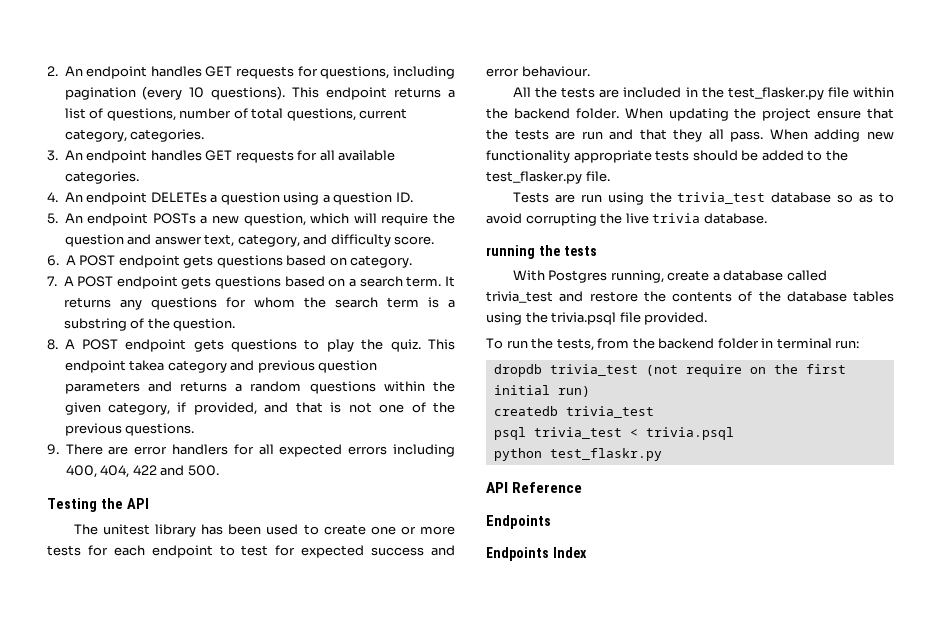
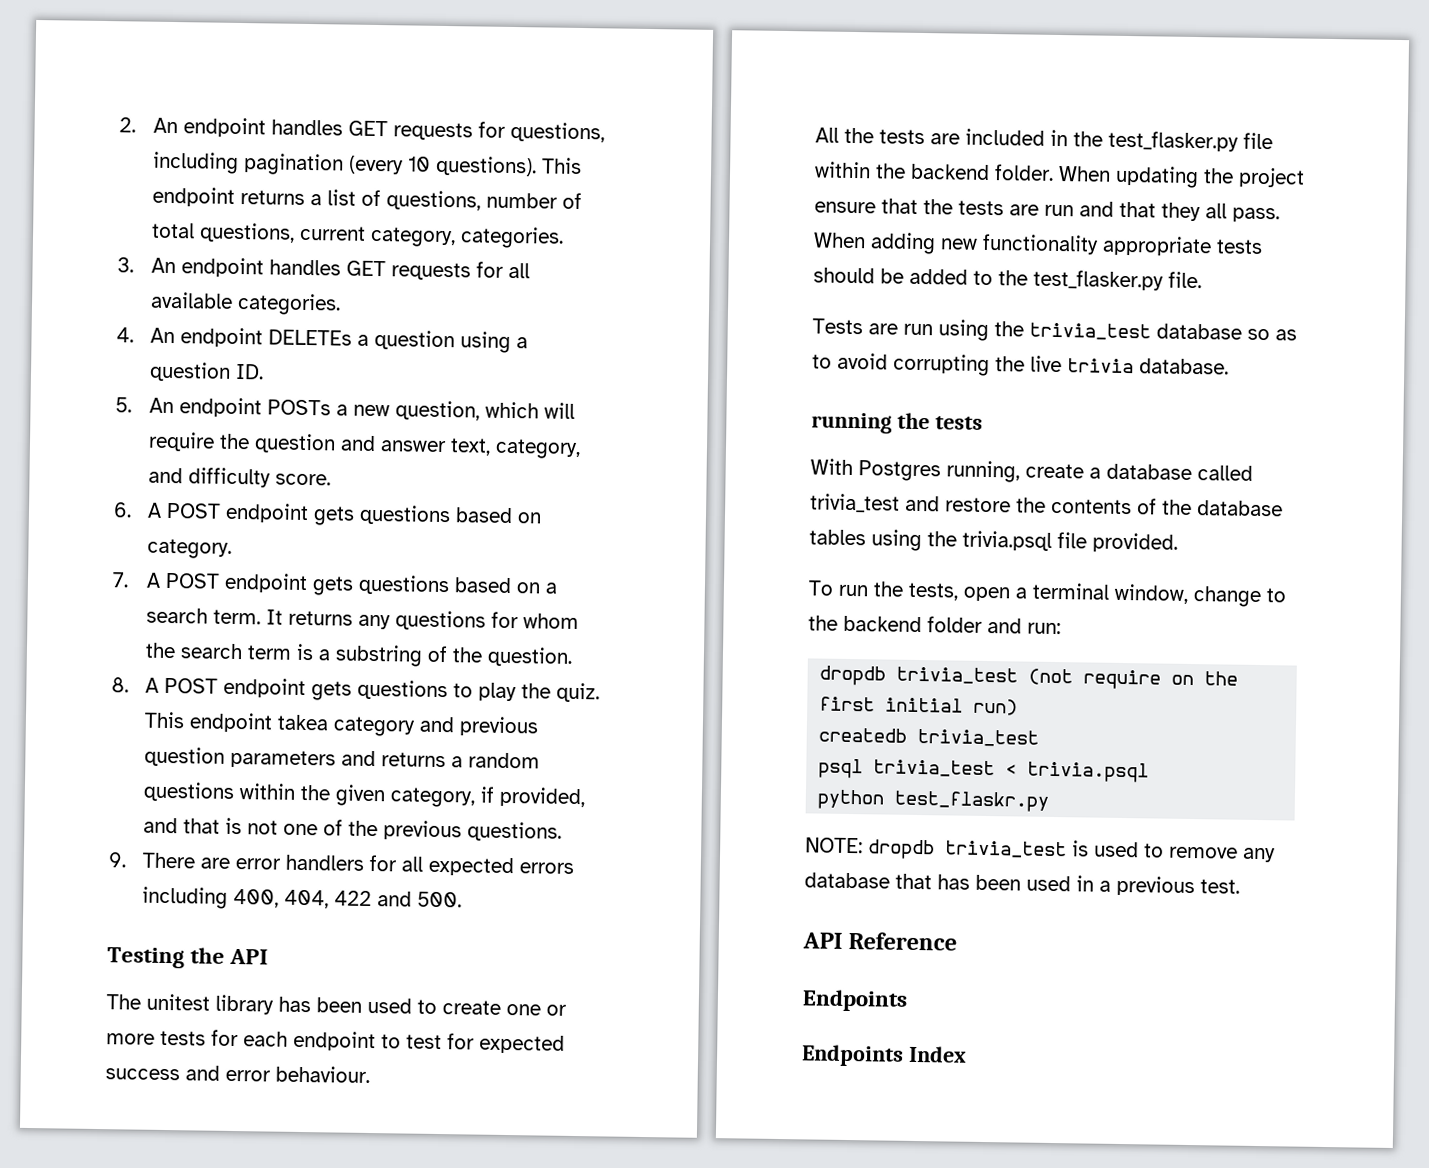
[597,338,630,349] from -> [963,582,1286,608] open a terminal window, change to
[761,338,832,349] in terminal -> [987,618,1022,634] and
(662, 454) none -> [805,837,1276,863] [804,872,1240,897] // NOTE: dropdb trivia_test is used to remove any database that has been used in a previous test.

